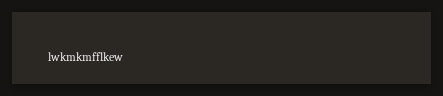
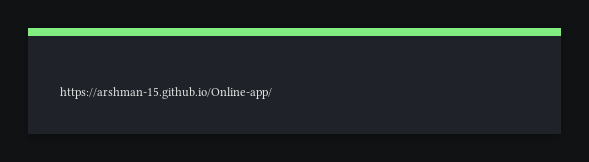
[48,52,123,61] lwkmkmfflkew -> [60,87,272,99] https://arshman-15.github.io/Online-app/

